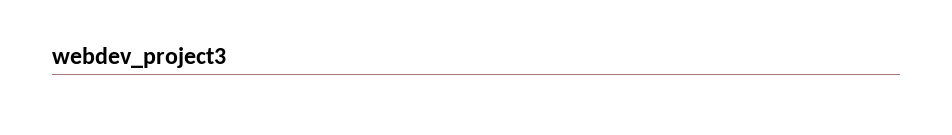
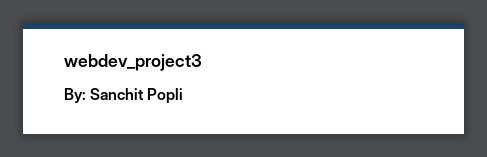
(226, 57) none -> [64,88,184,104] // By: Sanchit Popli

